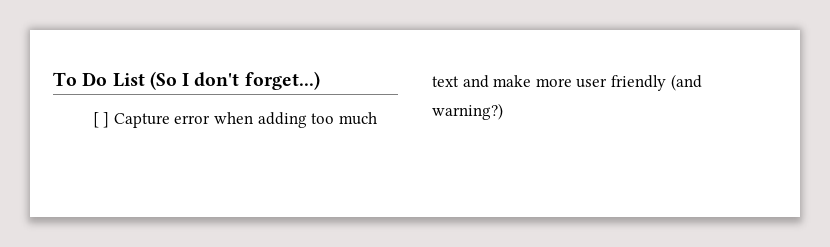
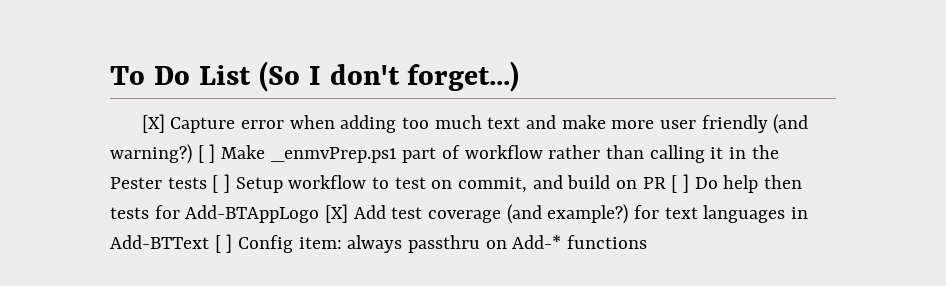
[92,112,110,128] [ ] -> [141,114,165,133] [X]
(503, 111) none -> [197,144,779,163] [110,174,803,193] [110,204,809,224] [110,234,648,253] [ ] Make _enmvPrep.ps1 part of workflow rather than calling it in the Pester tests [ ] Setup workflow to test on commit, and build on PR [ ] Do help then tests for Add-BTAppLogo [X] Add test coverage (and example?) for text languages in Add-BTText [ ] Config item: always passthru on Add-* functions

